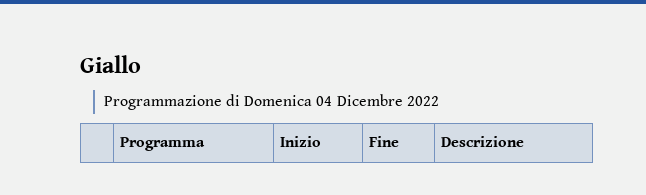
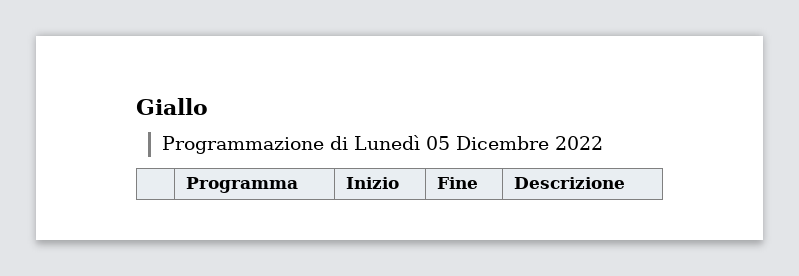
[244,95,333,106] Domenica 04 -> [353,135,450,150] Lunedì 05

